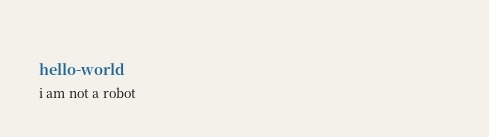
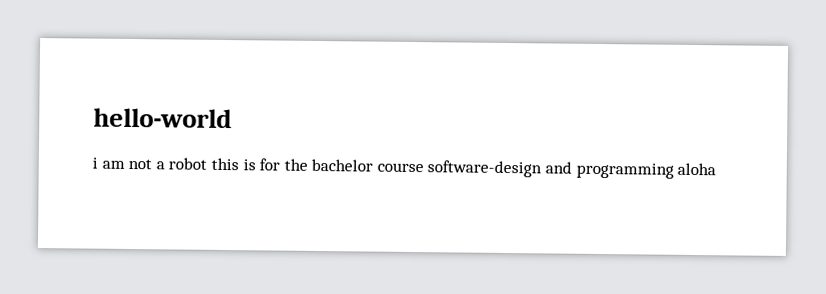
(136, 92) none -> [210,157,717,179] this is for the bachelor course software-design and programming aloha

